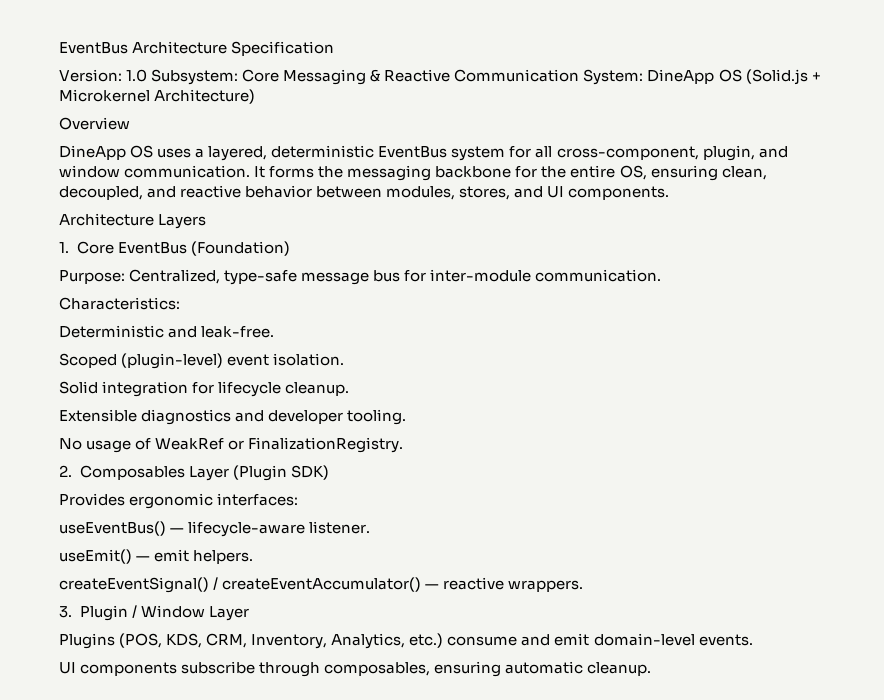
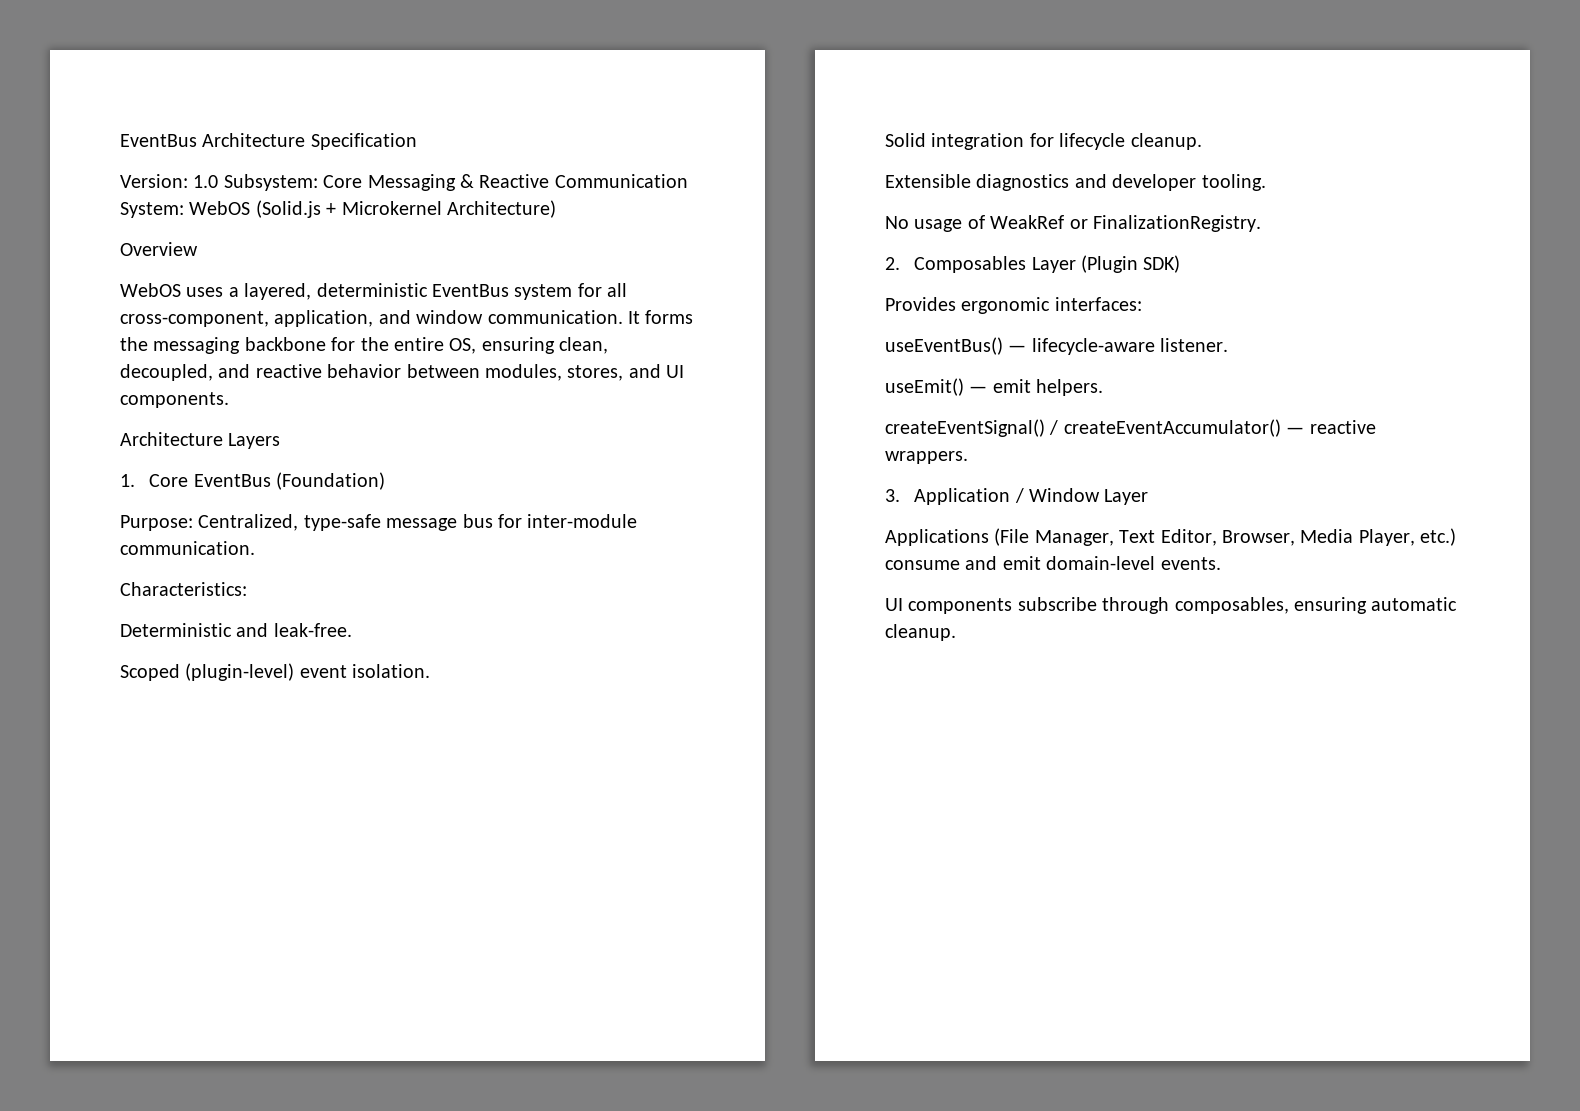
[647,69,742,84] DineApp OS -> [189,201,251,215] WebOS
[59,145,154,160] DineApp OS -> [120,283,181,297] WebOS
[702,145,755,161] plugin, -> [274,310,374,327] application,
[79,605,128,621] Plugin -> [914,488,1011,505] Application
[59,633,406,649] Plugins (POS, KDS, CRM, Inventory, Analytics, -> [885,528,1415,546] Applications (File Manager, Text Editor, Browser, Media Player,

